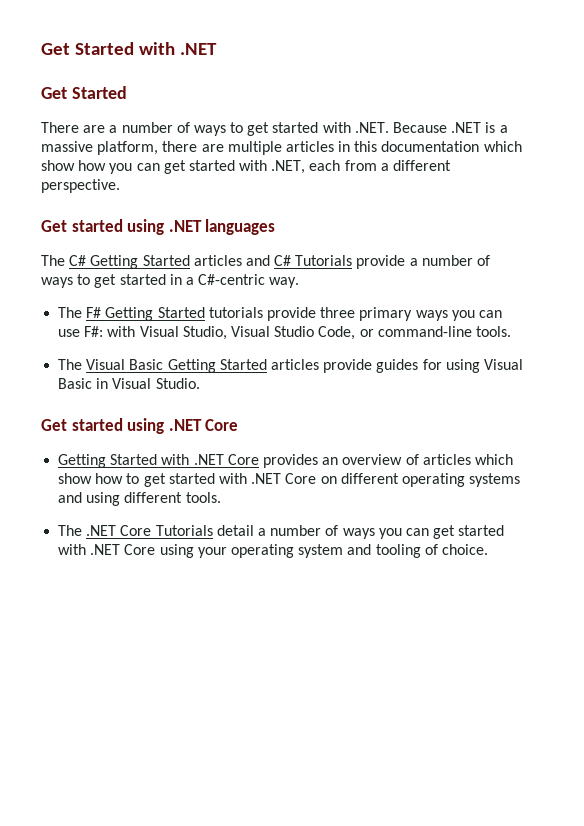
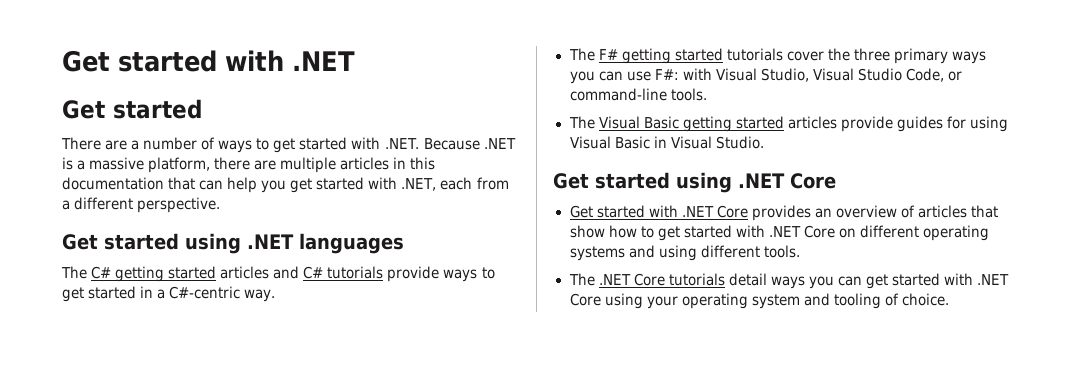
[41,42,135,55] Get Started -> [62,50,217,72] Get started
[71,86,127,99] Started -> [113,99,202,119] started
[483,141,522,152] [41,160,160,174] which show how you can -> [168,177,287,193] that can help you
[90,255,190,269] Getting Started -> [115,266,217,282] getting started
[295,255,491,269] Tutorials provide a number of -> [327,266,440,282] tutorials provide
[105,307,316,321] Getting Started tutorials provide -> [621,48,850,64] getting started tutorials cover the
[167,359,267,373] Getting Started -> [682,116,784,132] getting started
[58,454,158,468] Getting Started -> [569,205,645,218] Get started
[474,454,513,465] which -> [971,205,998,218] that
[155,525,339,536] Tutorials detail a number of -> [668,273,767,286] tutorials detail

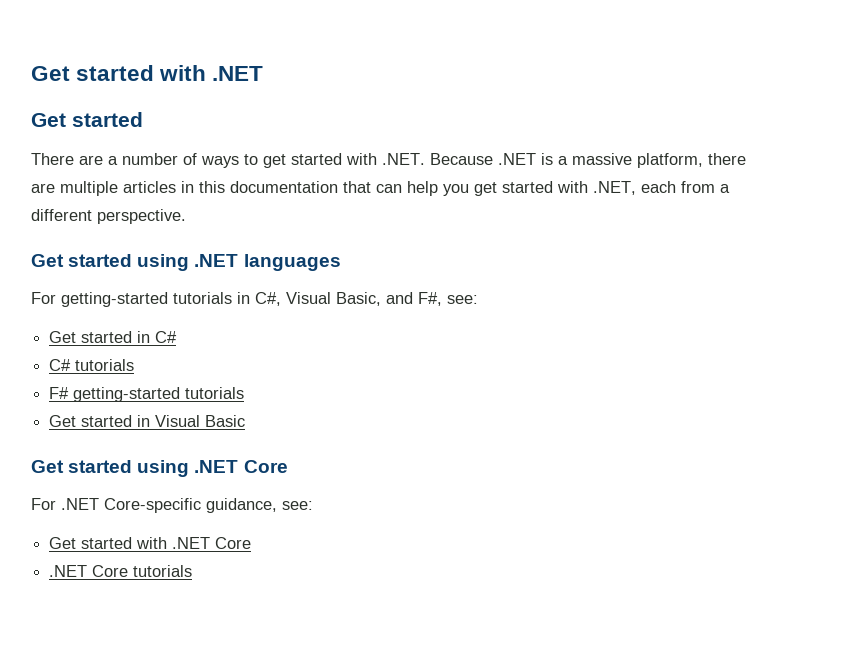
[61,266,495,282] [62,286,276,302] [568,48,986,64] [569,68,962,84] [569,88,707,101] [568,116,1008,132] [569,136,764,149] The C# getting started articles and C# tutorials provide ways to get started in a C#-centric way. // The F# getting started tutorials cover the three primary ways you can use F#: with Visual Studio, Visual Studio Code, or command-line tools. // The Visual Basic getting started articles provide guides for using Visual Basic in Visual Studio. -> [31,292,478,307] [49,331,178,343] [49,359,135,371] [49,387,245,402] [49,415,246,427] For getting-started tutorials in C#, Visual Basic, and F#, see: // Get started in C# // C# tutorials // F# getting-started tutorials // Get started in Visual Basic
(836, 181) none -> [31,498,313,513] // For .NET Core-specific guidance, see:
[751,205,998,221] [569,225,989,241] [569,245,800,261] [568,273,1010,289] [569,293,949,309] provides an overview of articles that show how to get started with .NET Core on different operating systems and using different tools. // The .NET Core tutorials detail ways you can get started with .NET Core using your operating system and tooling of choice. -> [49,565,193,577] // .NET Core tutorials

